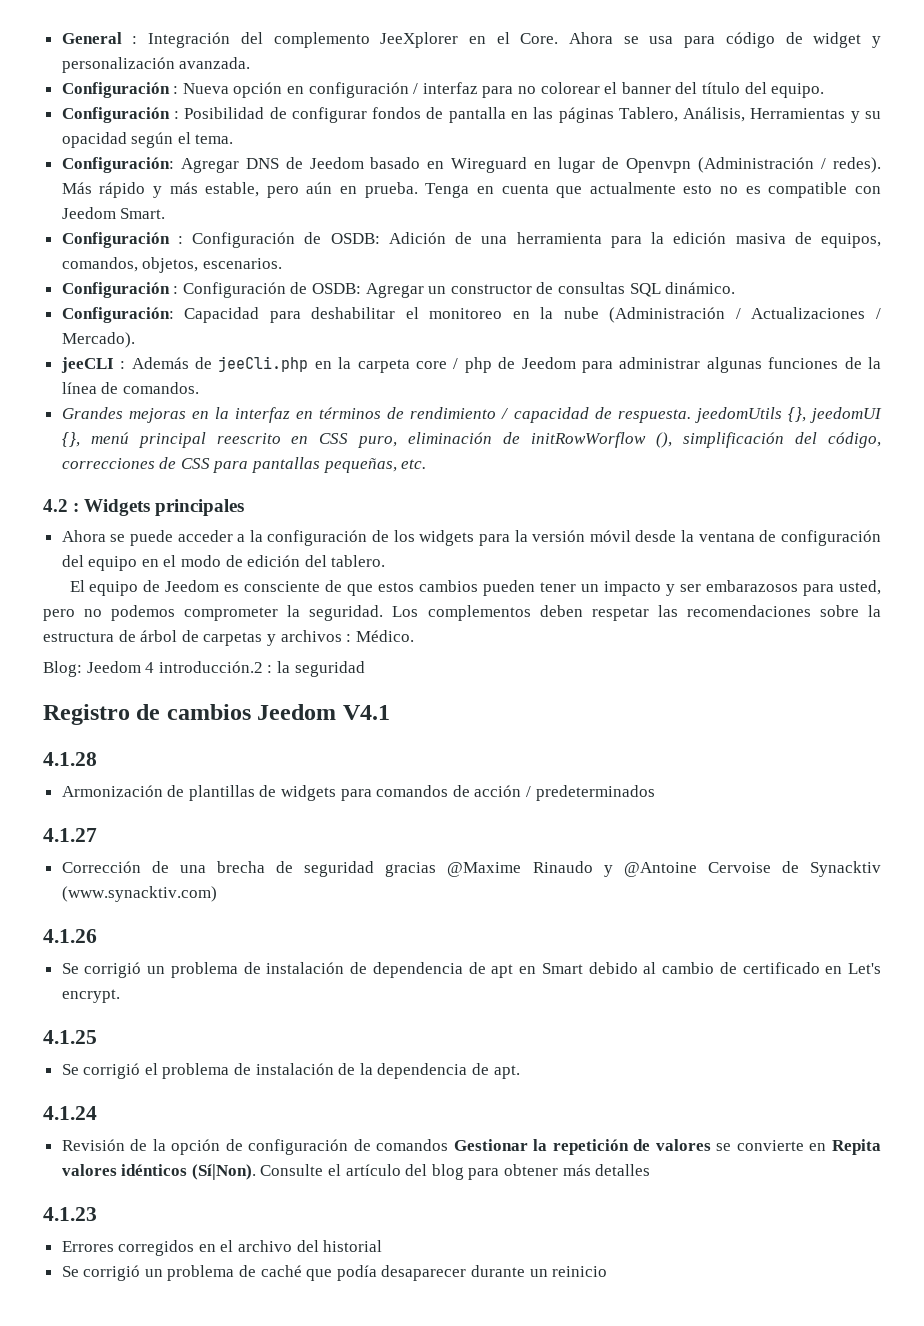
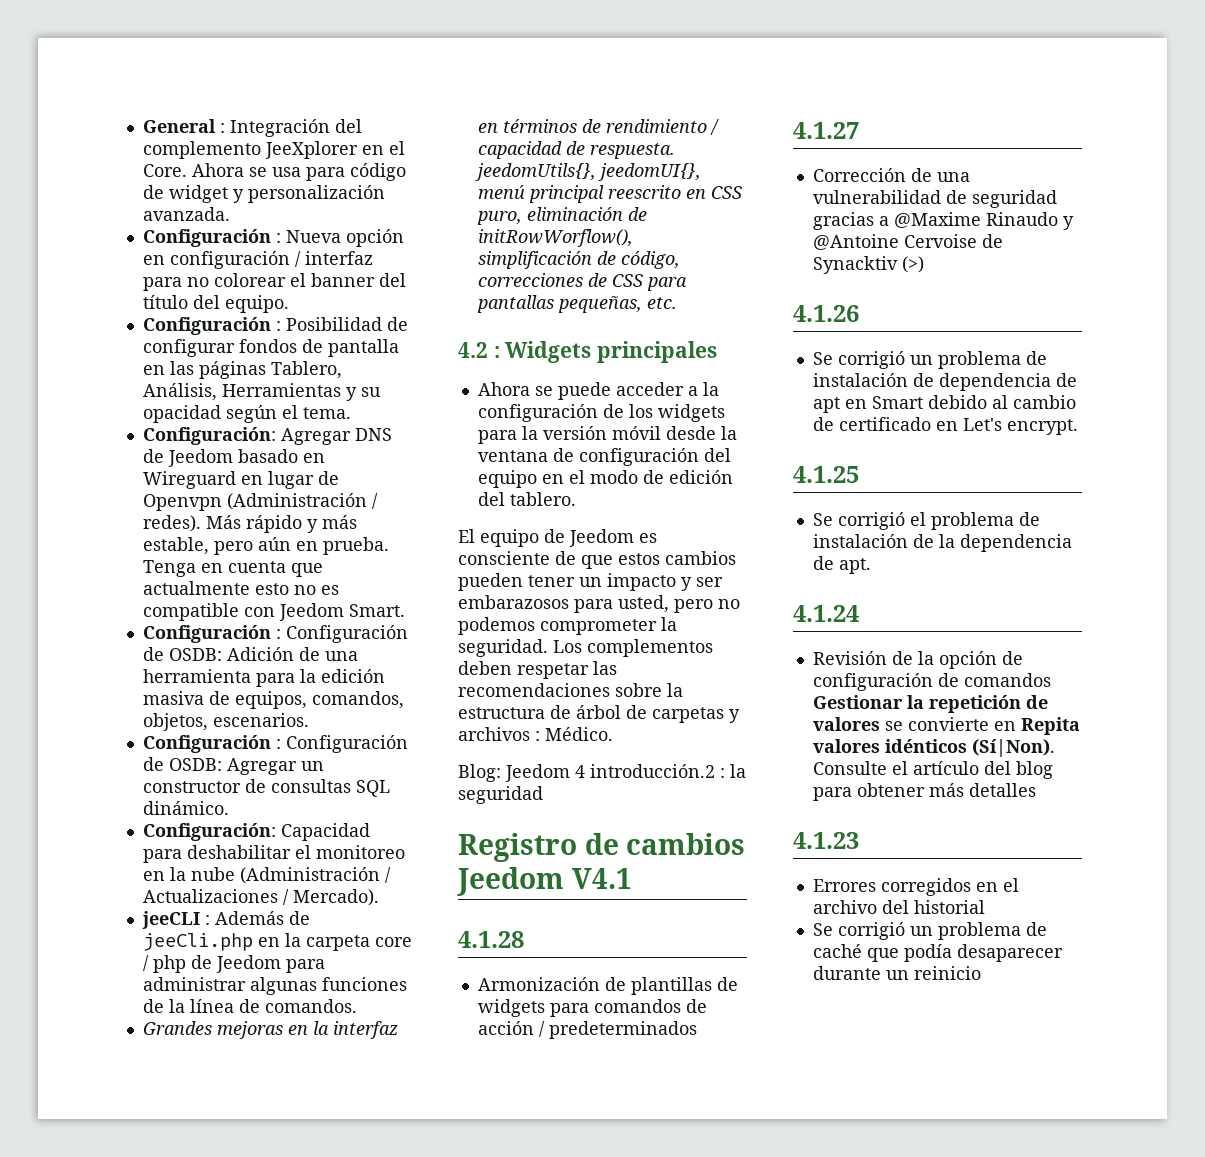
[694,407,883,423] [61,432,80,447] jeedomUtils {}, jeedomUI {}, -> [474,163,701,181] jeedomUtils{}, jeedomUI{},
[531,432,818,448] initRowWorflow (), simplificación del -> [477,229,633,247] [477,251,616,269] initRowWorflow(), simplificación de
[216,861,265,873] brecha -> [812,190,941,204] vulnerabilidad
(437, 869) none -> [878,216,889,226] a
[61,886,217,902] (www.synacktiv.com) -> [901,256,924,273] (>)

